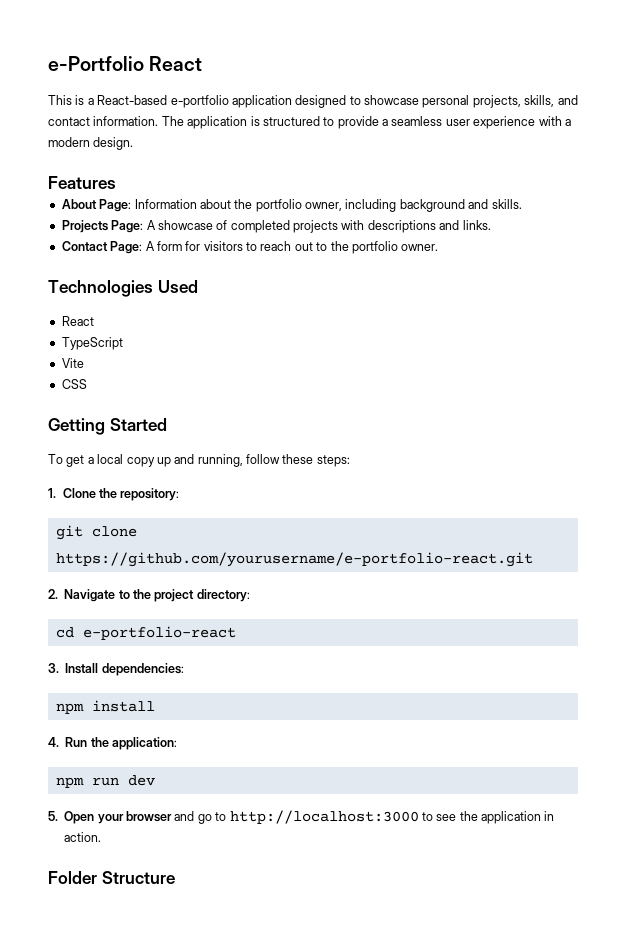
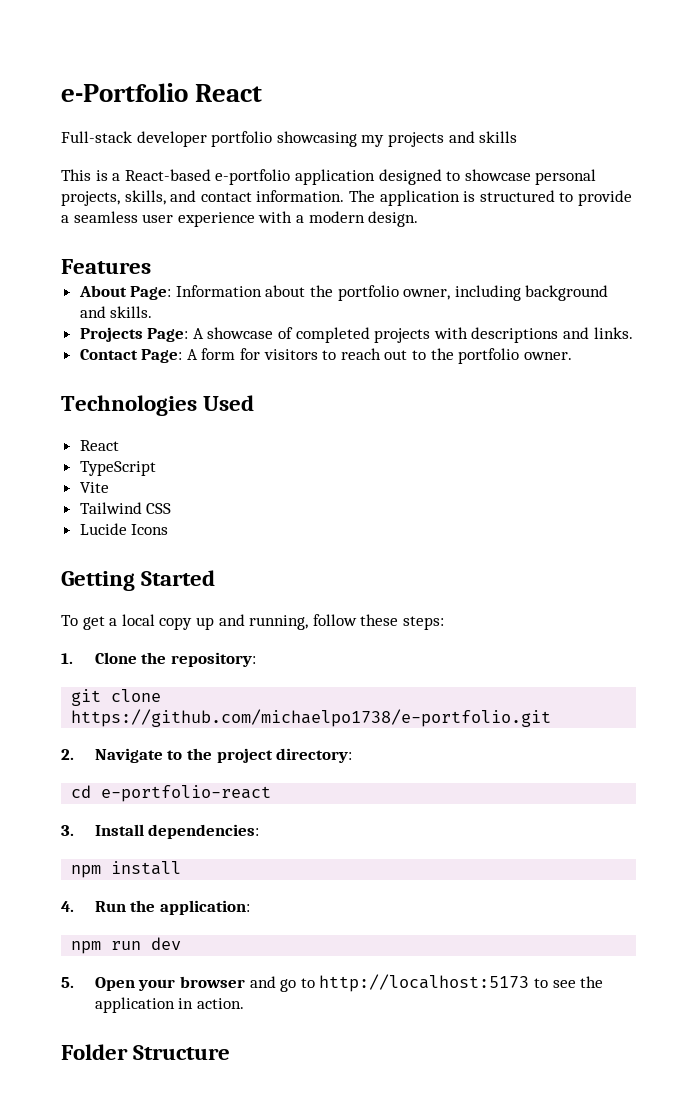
(203, 63) none -> [61,131,518,147] // Full-stack developer portfolio showcasing my projects and skills
(84, 363) none -> [79,502,142,514] Tailwind
(87, 384) none -> [79,523,169,535] // Lucide Icons
[55,552,533,567] https://github.com/yourusername/e-portfolio-react.git -> [71,709,552,727] https://github.com/michaelpo1738/e-portfolio.git
[229,810,419,824] http://localhost:3000 -> [319,974,530,992] http://localhost:5173

